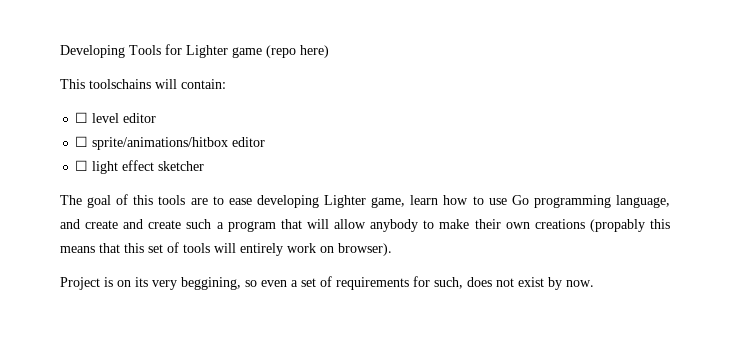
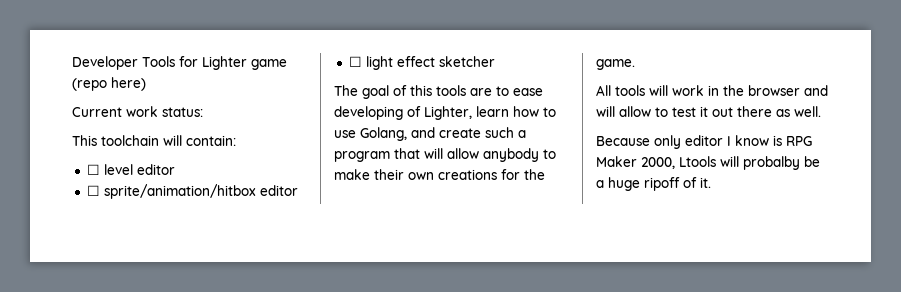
[60,45,125,58] Developing -> [72,56,138,70] Developer
(329, 51) none -> [72,106,203,117] // Current work status:
[89,79,151,89] toolschains -> [101,135,159,146] toolchain
[92,137,229,150] sprite/animations/hitbox -> [103,184,256,199] sprite/animation/hitbox
[324,195,406,208] Lighter game, -> [407,106,472,120] of Lighter,
[511,195,671,208] [60,219,119,229] Go programming language, and create -> [360,127,407,141] Golang,
[589,219,671,232] [60,242,392,256] [60,276,594,290] (propably this means that this set of tools will entirely work on browser). // Project is on its very beggining, so even a set of requirements for such, does not exist by now. -> [501,169,545,180] [596,59,635,70] [596,85,828,96] [596,106,821,117] [596,135,812,149] [596,156,820,170] [596,177,711,191] for the game. // All tools will work in the browser and will allow to test it out there as well. // Because only editor I know is RPG Maker 2000, Ltools will probalby be a huge ripoff of it.

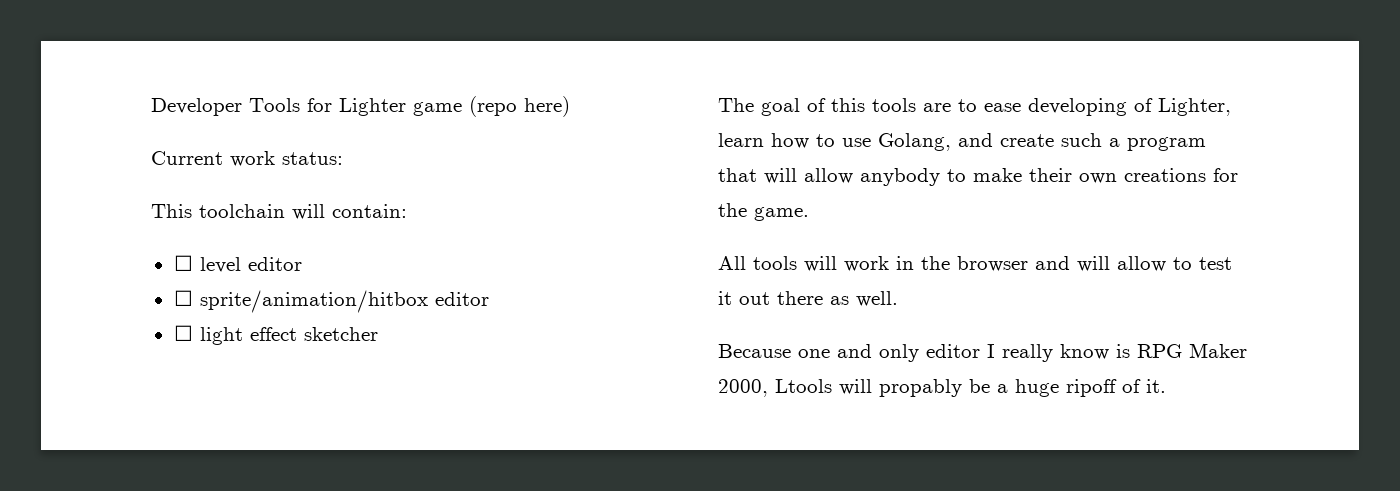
(650, 141) none -> [798,344,872,358] one and
(731, 141) none -> [1002,344,1053,362] really
[743,156,800,170] probalby -> [879,379,962,397] propably

